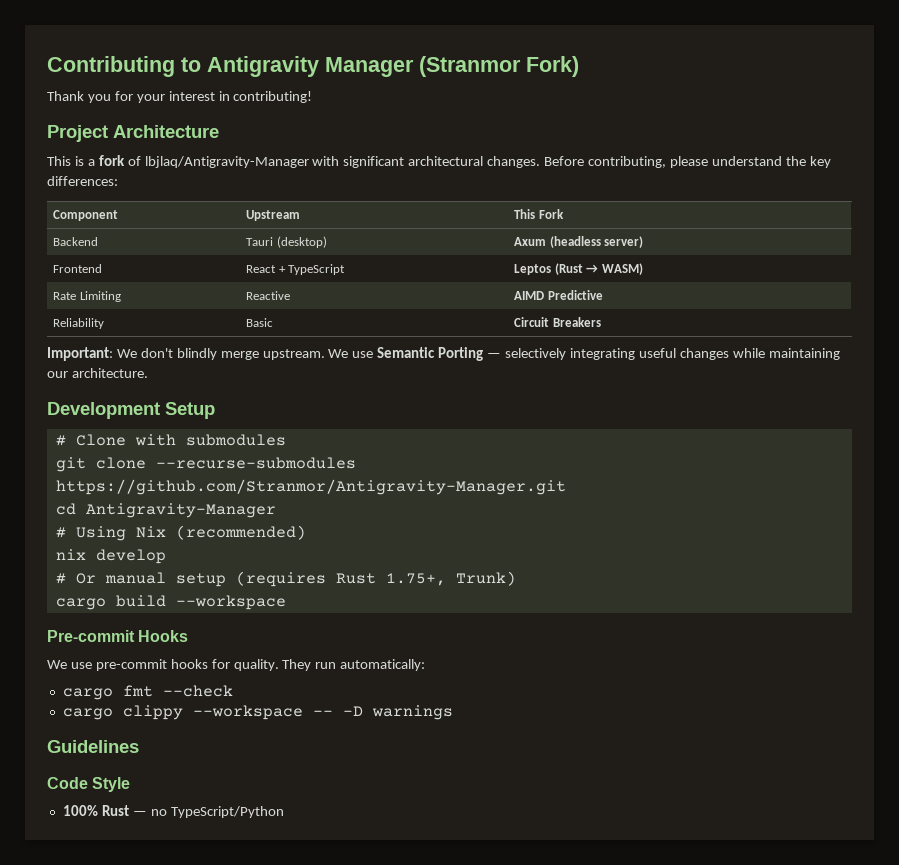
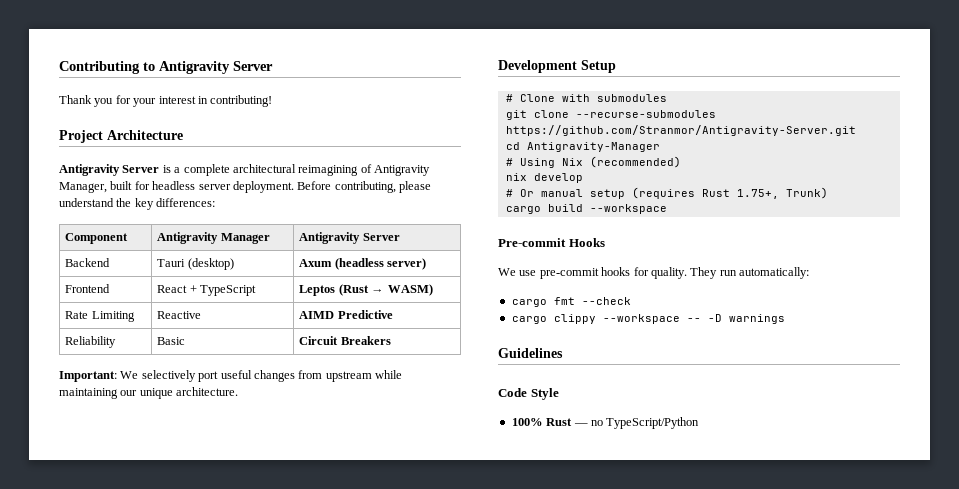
[325,56,579,77] Manager (Stranmor Fork) -> [233,61,273,71] Server
[47,155,541,168] This is a fork of lbjlaq/Antigravity-Manager with significant architectural changes. -> [59,164,430,176] [59,181,294,193] Antigravity Server is a complete architectural reimagining of Antigravity Manager, built for headless server deployment.
[246,210,301,221] [514,209,564,219] Upstream | This Fork -> [157,232,270,244] [299,232,400,244] Antigravity Manager | Antigravity Server
[140,347,729,361] don't blindly merge upstream. We use Semantic Porting — selectively integrating useful changes -> [141,370,372,382] selectively port useful changes from upstream
(68, 374) none -> [139,388,173,399] unique
[55,479,566,495] https://github.com/Stranmor/Antigravity-Manager.git -> [505,125,856,136] https://github.com/Stranmor/Antigravity-Server.git

